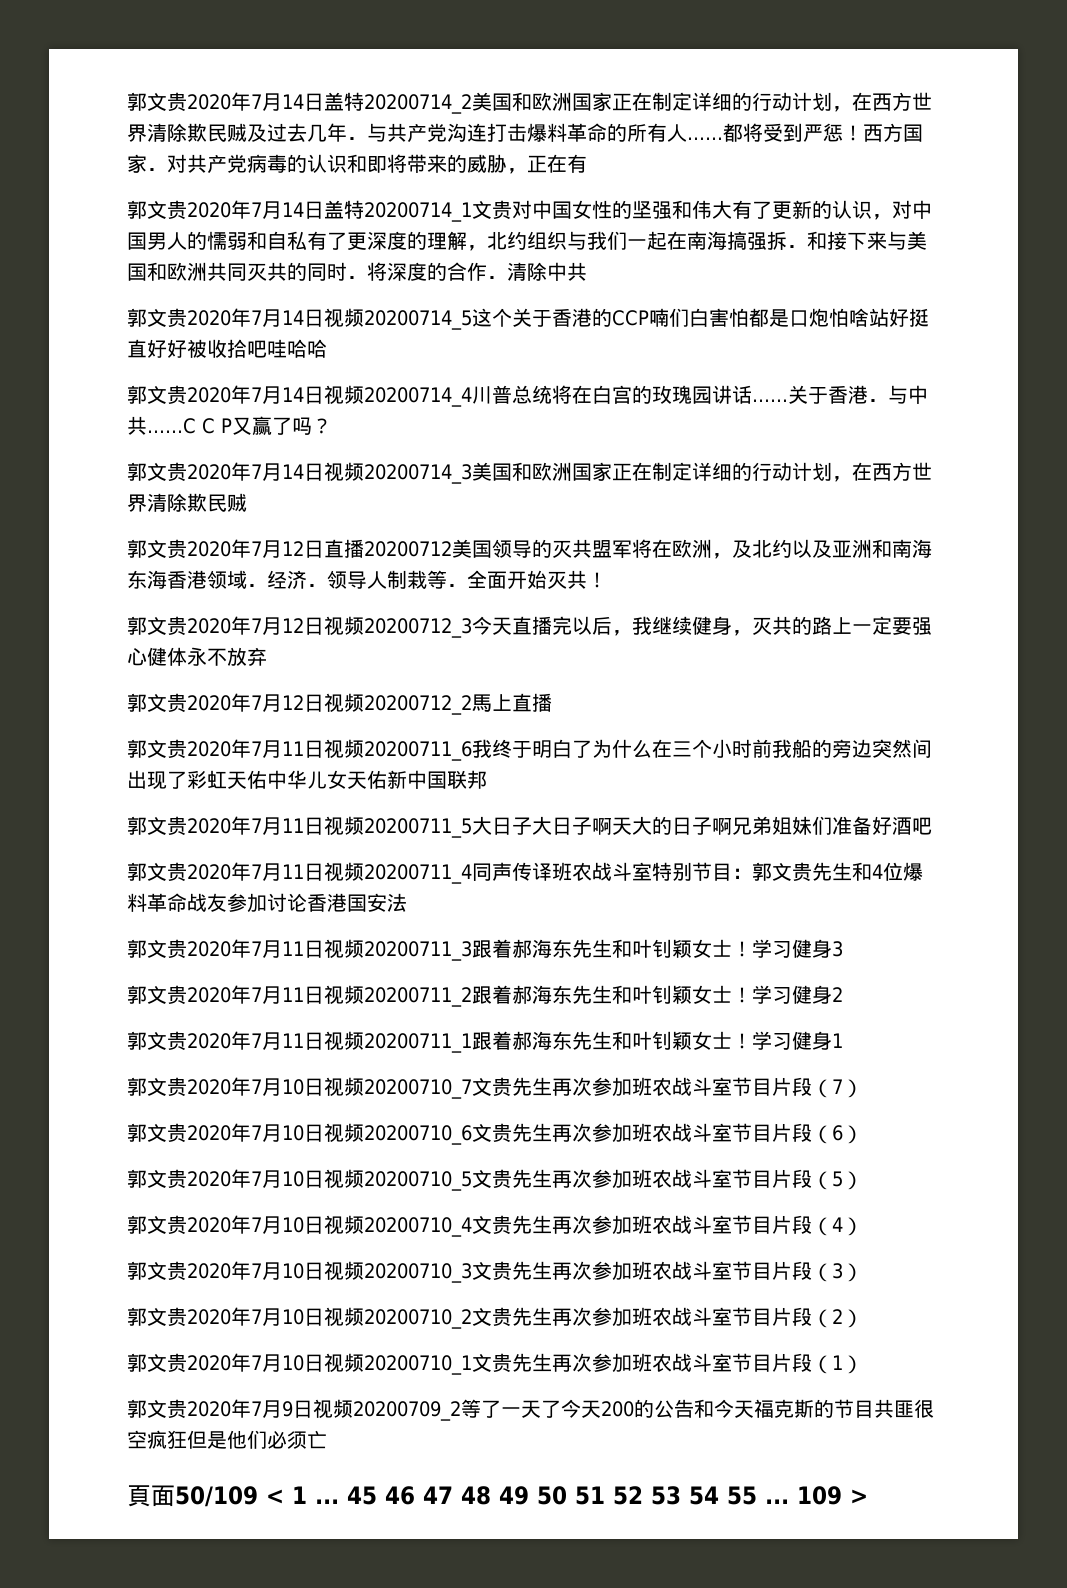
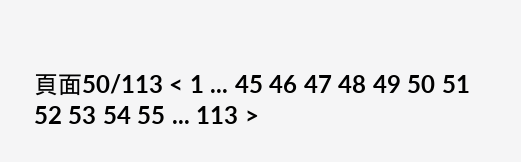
[127,92,932,114] [127,123,923,142] [127,154,587,174] [127,200,932,222] [127,231,927,251] [127,262,587,281] [127,308,929,330] [127,339,327,358] [127,385,928,407] [127,416,332,436] [127,462,932,484] [127,493,247,512] [127,539,932,559] [127,570,607,589] [127,616,932,638] [127,647,267,666] [127,693,552,715] [127,739,932,761] [127,770,487,790] [127,816,932,838] [127,862,923,884] [127,893,407,913] [127,939,843,961] [127,985,843,1007] [127,1031,843,1053] [127,1077,863,1099] [127,1123,863,1145] [127,1169,863,1191] [127,1215,863,1237] [127,1261,863,1283] [127,1307,863,1329] [127,1353,863,1375] [127,1399,934,1421] [127,1430,327,1449] [127,1485,258,1507] 郭文贵2020年7月14日盖特20200714_2美国和欧洲国家正在制定详细的行动计划，在西方世界清除欺民贼及过去几年．与共产党沟连打击爆料革命的所有人……都将受到严惩！西方国家．对共产党病毒的认识和即将带来的威胁，正在有 // 郭文贵2020年7月14日盖特20200714_1文贵对中国女性的坚强和伟大有了更新的认识，对中国男人的懦弱和自私有了更深度的理解，北约组织与我们一起在南海搞强拆．和接下来与美国和欧洲共同灭共的同时．将深度的合作．清除中共 // 郭文贵2020年7月14日视频20200714_5这个关于香港的CCP喃们白害怕都是口炮怕啥站好挺直好好被收拾吧哇哈哈 // 郭文贵2020年7月14日视频20200714_4川普总统将在白宫的玫瑰园讲话……关于香港．与中共……C C P又赢了吗？ // 郭文贵2020年7月14日视频20200714_3美国和欧洲国家正在制定详细的行动计划，在西方世界清除欺民贼 // 郭文贵2020年7月12日直播20200712美国领导的灭共盟军将在欧洲，及北约以及亚洲和南海东海香港领域．经济．领导人制栽等．全面开始灭共！ // 郭文贵2020年7月12日视频20200712_3今天直播完以后，我继续健身，灭共的路上一定要强心健体永不放弃 // 郭文贵2020年7月12日视频20200712_2馬上直播 // 郭文贵2020年7月11日视频20200711_6我终于明白了为什么在三个小时前我船的旁边突然间出现了彩虹天佑中华儿女天佑新中国联邦 // 郭文贵2020年7月11日视频20200711_5大日子大日子啊天大的日子啊兄弟姐妹们准备好酒吧 // 郭文贵2020年7月11日视频20200711_4同声传译班农战斗室特别节目：郭文贵先生和4位爆料革命战友参加讨论香港国安法 // 郭文贵2020年7月11日视频20200711_3跟着郝海东先生和叶钊颖女士！学习健身3 // 郭文贵2020年7月11日视频20200711_2跟着郝海东先生和叶钊颖女士！学习健身2 // 郭文贵2020年7月11日视频20200711_1跟着郝海东先生和叶钊颖女士！学习健身1 // 郭文贵2020年7月10日视频20200710_7文贵先生再次参加班农战斗室节目片段（7） // 郭文贵2020年7月10日视频20200710_6文贵先生再次参加班农战斗室节目片段（6） // 郭文贵2020年7月10日视频20200710_5文贵先生再次参加班农战斗室节目片段（5） // 郭文贵2020年7月10日视频20200710_4文贵先生再次参加班农战斗室节目片段（4） // 郭文贵2020年7月10日视频20200710_3文贵先生再次参加班农战斗室节目片段（3） // 郭文贵2020年7月10日视频20200710_2文贵先生再次参加班农战斗室节目片段（2） // 郭文贵2020年7月10日视频20200710_1文贵先生再次参加班农战斗室节目片段（1） // 郭文贵2020年7月9日视频20200709_2等了一天了今天200的公告和今天福克斯的节目共匪很空疯狂但是他们必须亡 // 頁面50/109 -> [34,74,163,96] 頁面50/113
[797,1486,842,1505] 109 -> [196,106,239,124] 113

